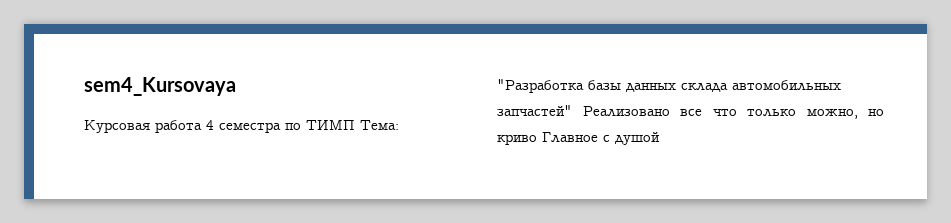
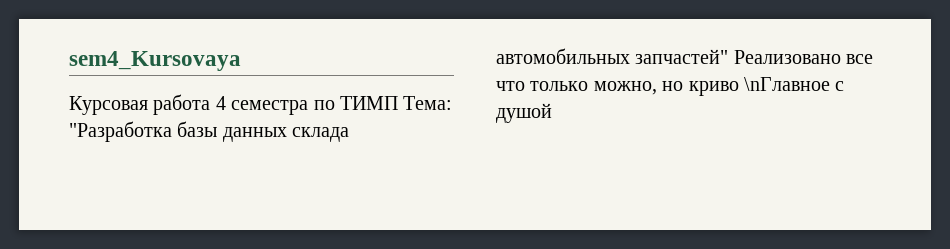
[542,132,598,143] Главное -> [744,77,830,91] \nГлавное

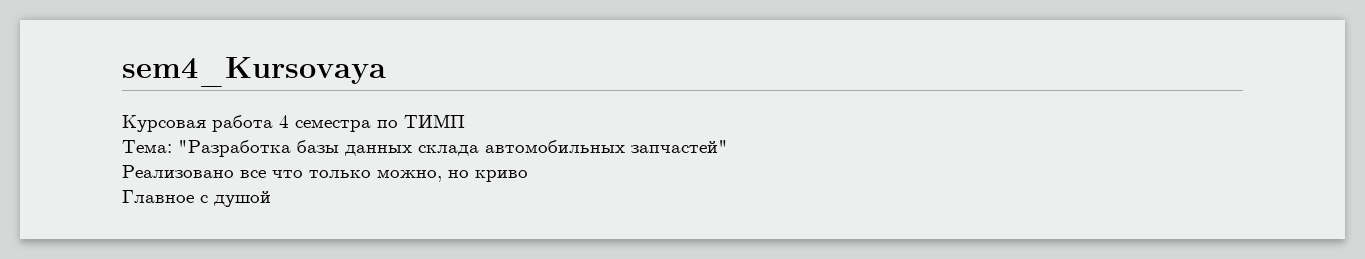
(398, 103) none -> (465, 121) //
(729, 56) none -> (728, 146) //
[744,77,830,91] \nГлавное -> [122,190,194,203] // Главное

